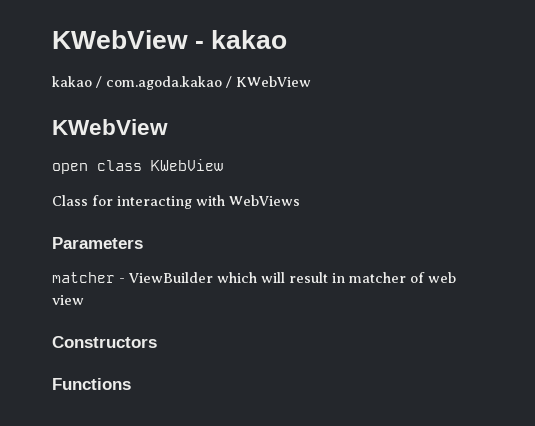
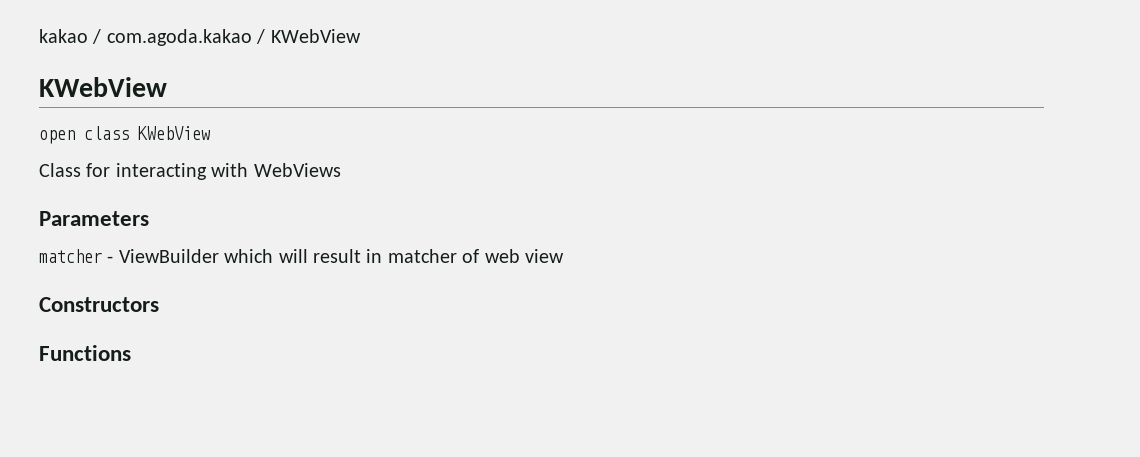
[52,30,288,49] KWebView - kakao // -> (39, 36) none

